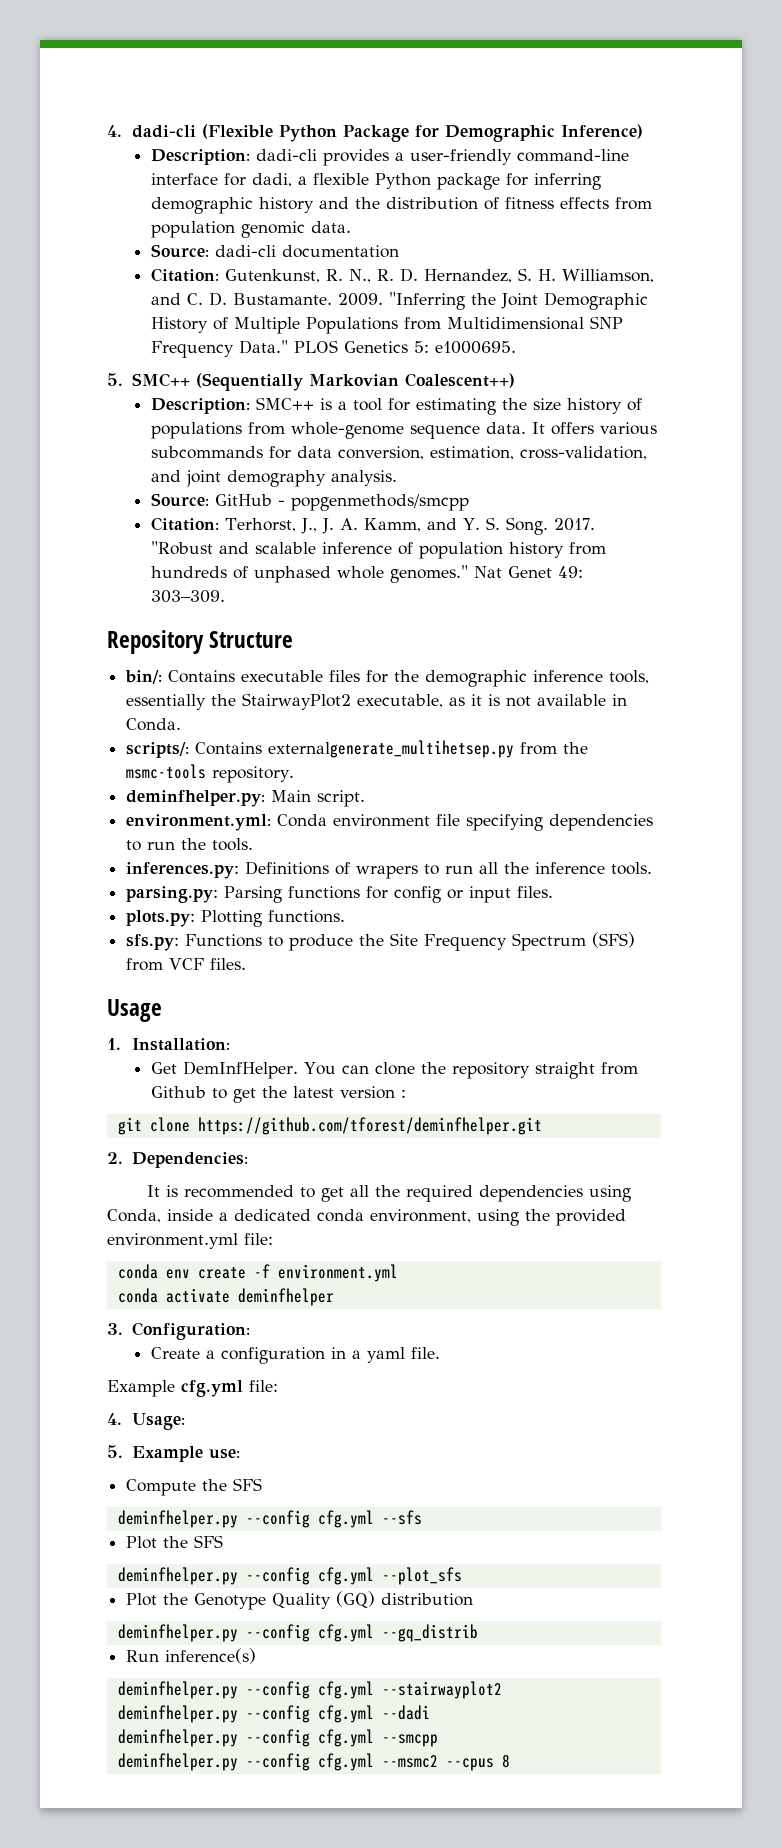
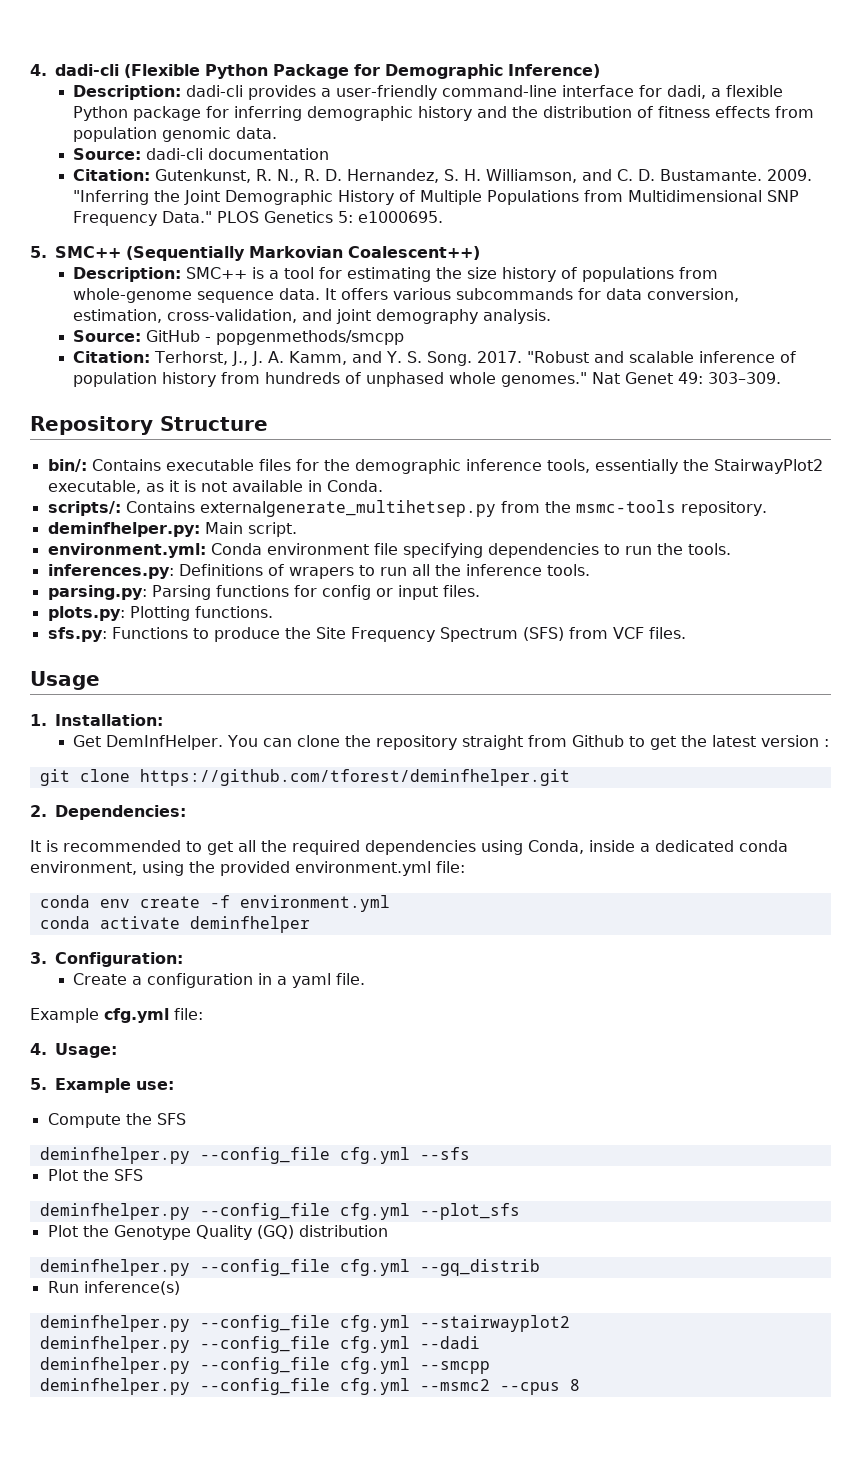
[245,1510,310,1528] --config -> [199,1147,330,1164] --config_file
[245,1567,310,1585] --config -> [199,1203,330,1220] --config_file
[245,1624,310,1642] --config -> [199,1259,330,1276] --config_file
[245,1681,310,1699] --config -> [199,1315,330,1332] --config_file
[245,1705,310,1723] --config -> [199,1336,330,1353] --config_file
[245,1729,310,1747] --config -> [199,1357,330,1374] --config_file
[245,1753,310,1771] --config -> [199,1378,330,1395] --config_file

